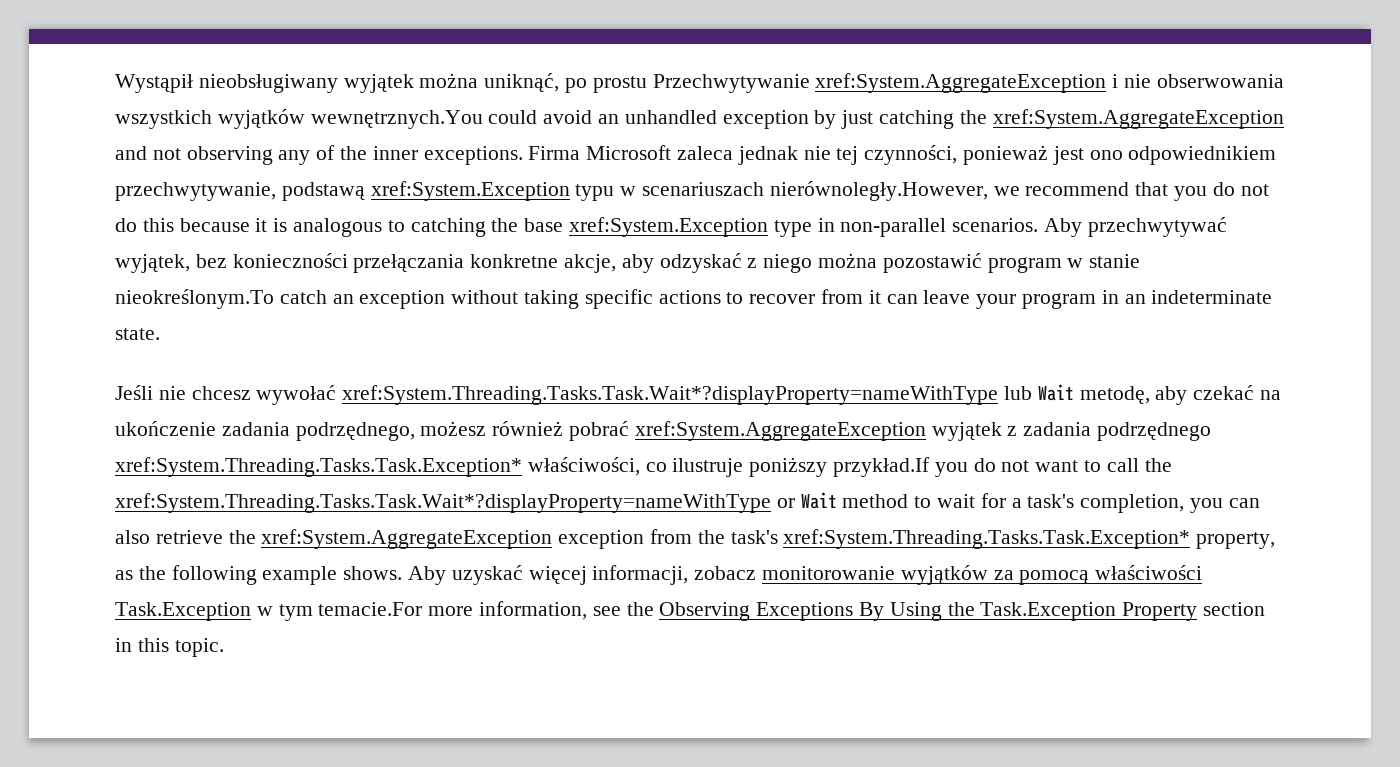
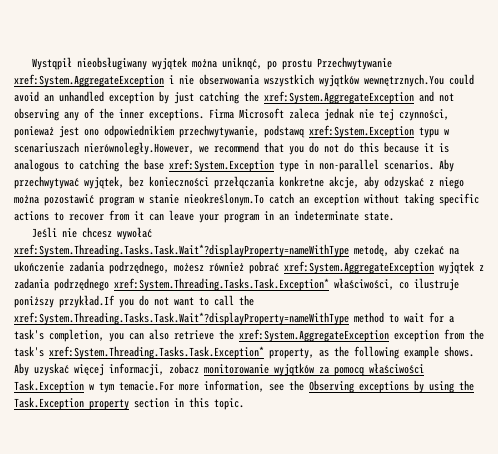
[1004,384,1074,401] lub Wait -> (349, 250) none
[776,492,837,509] or Wait -> (349, 318) none
[756,602,942,621] Exceptions By Using -> [359,380,454,393] exceptions by using
[1122,602,1198,621] Property -> [89,399,129,410] property

